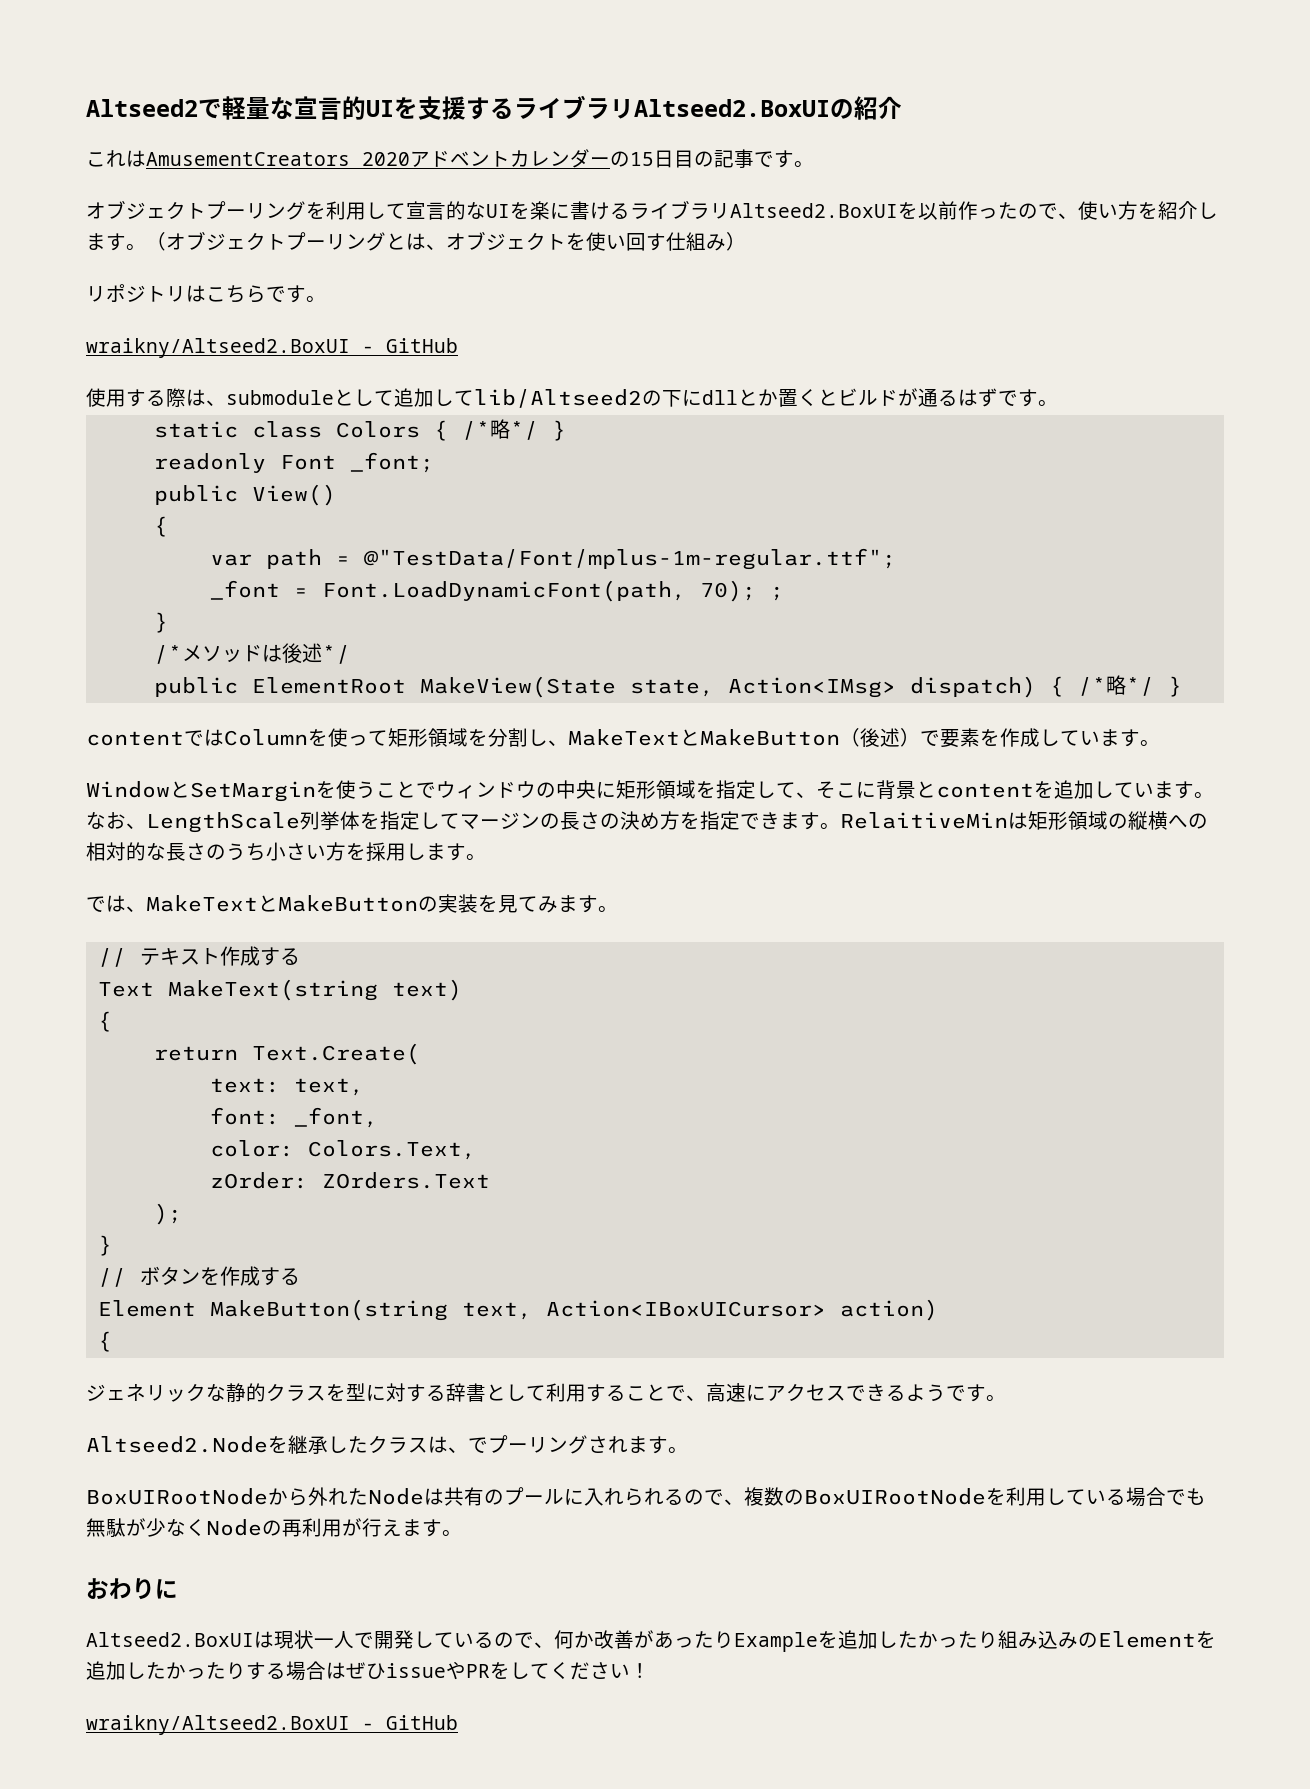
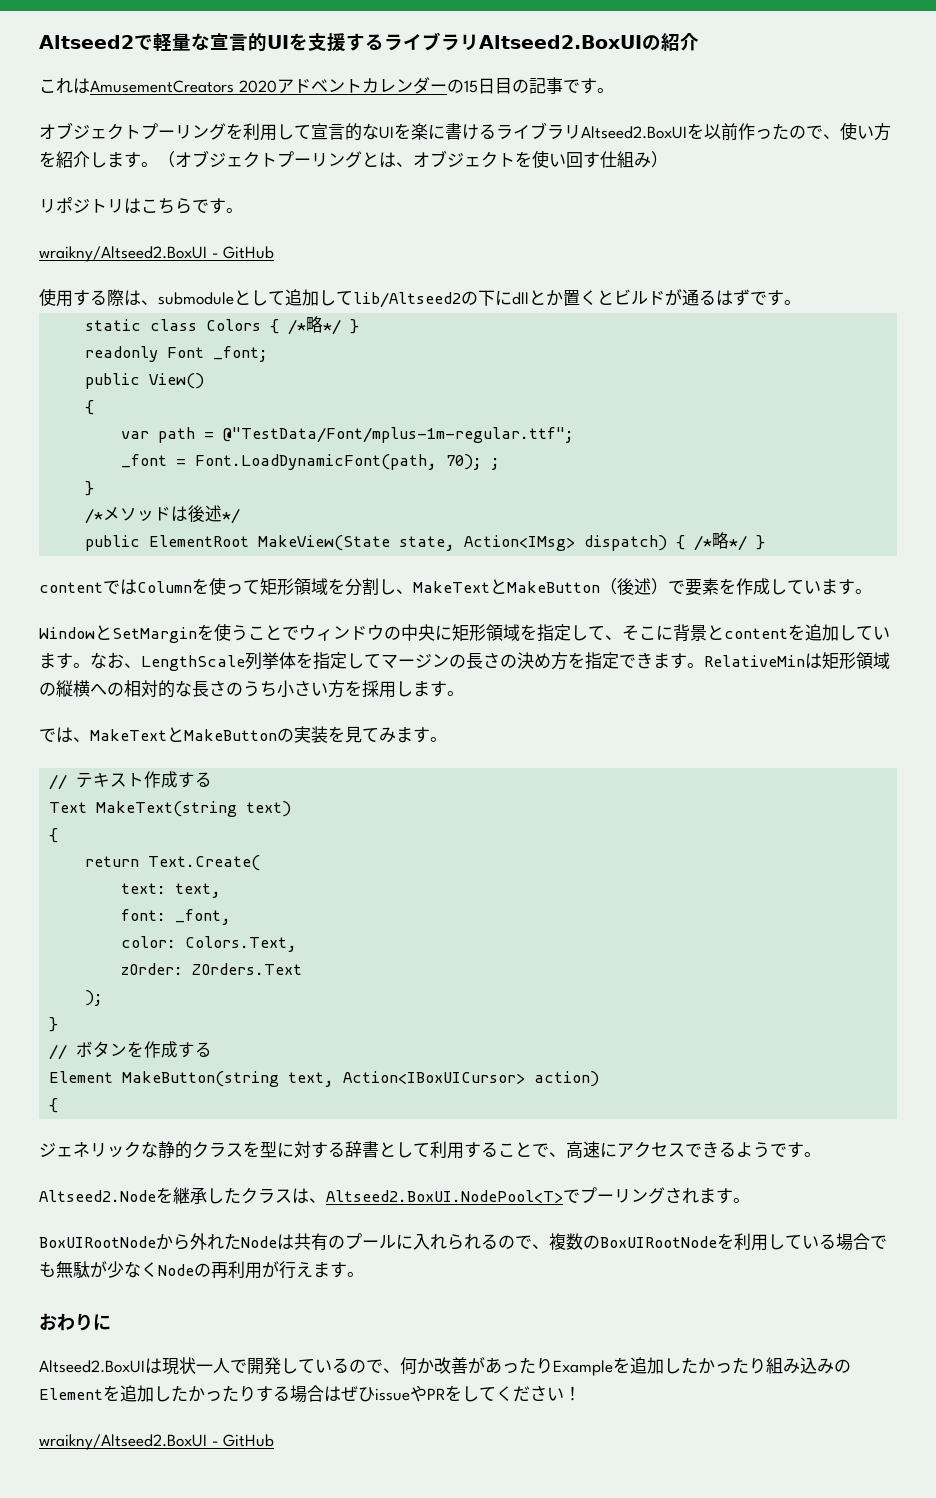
[840,812,1008,829] RelaitiveMin -> [704,655,805,667] RelativeMin
(468, 1450) none -> [326,1190,563,1203] Altseed2.BoxUI.NodePool<T>

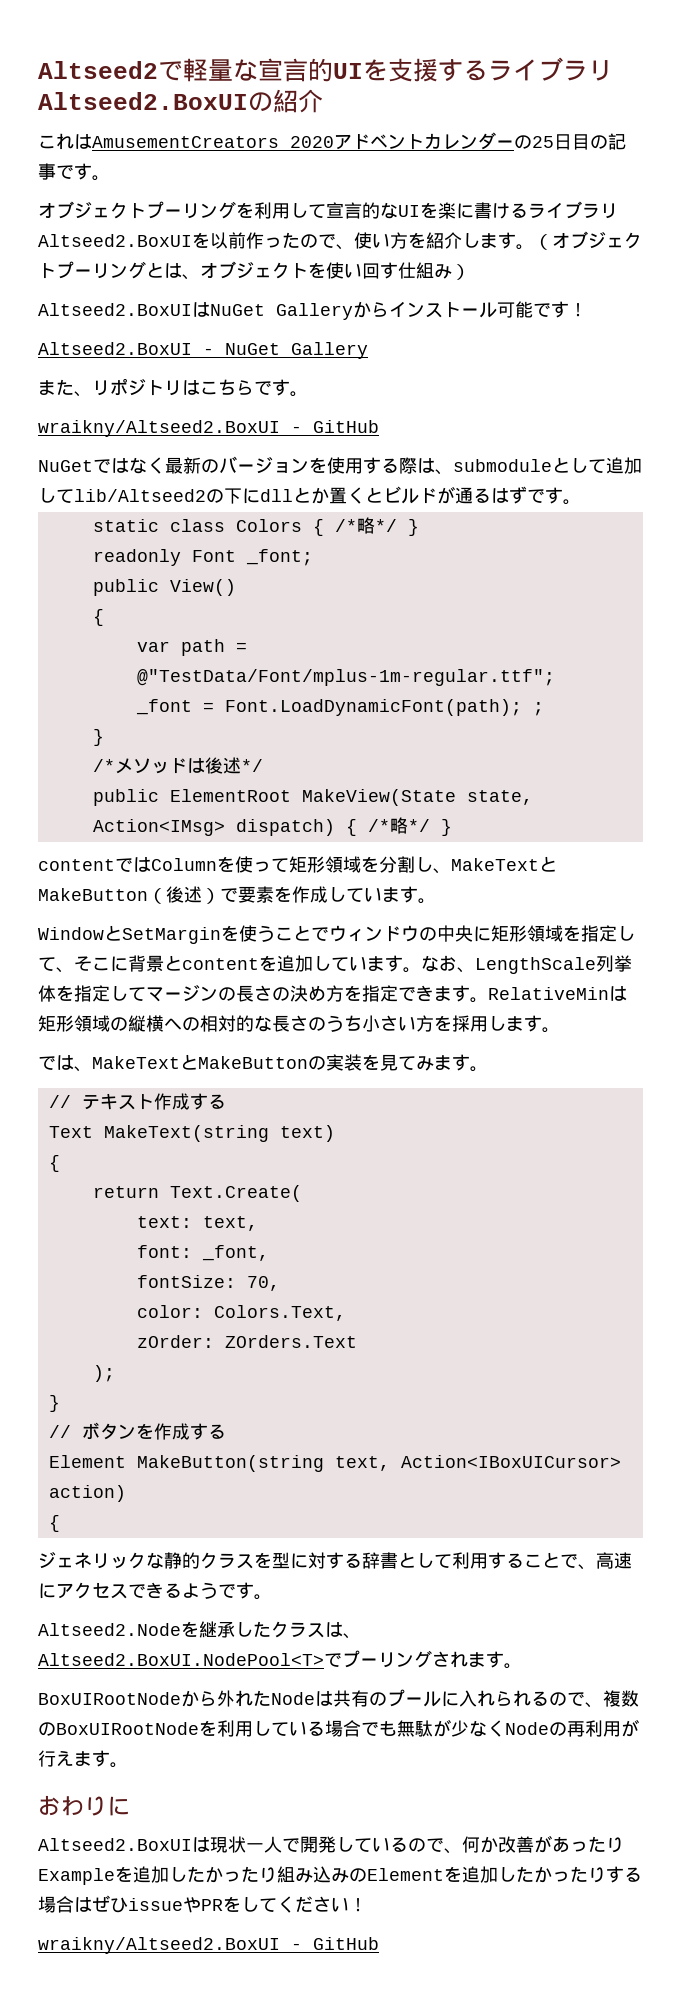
[463,80,478,93] 15 -> [532,136,554,148] 25
(668, 159) none -> [38,301,587,320] [38,342,368,359] [38,379,92,397] Altseed2.BoxUIはNuGet Galleryからインストール可能です！ // Altseed2.BoxUI - NuGet Gallery // また、
(275, 252) none -> [38,456,327,474] NuGetではなく最新のバージョンを
[195,454,483,470] Font.LoadDynamicFont(path, 70); -> [224,699,522,716] Font.LoadDynamicFont(path);
(232, 917) none -> [136,1275,280,1291] // fontSize: 70,

